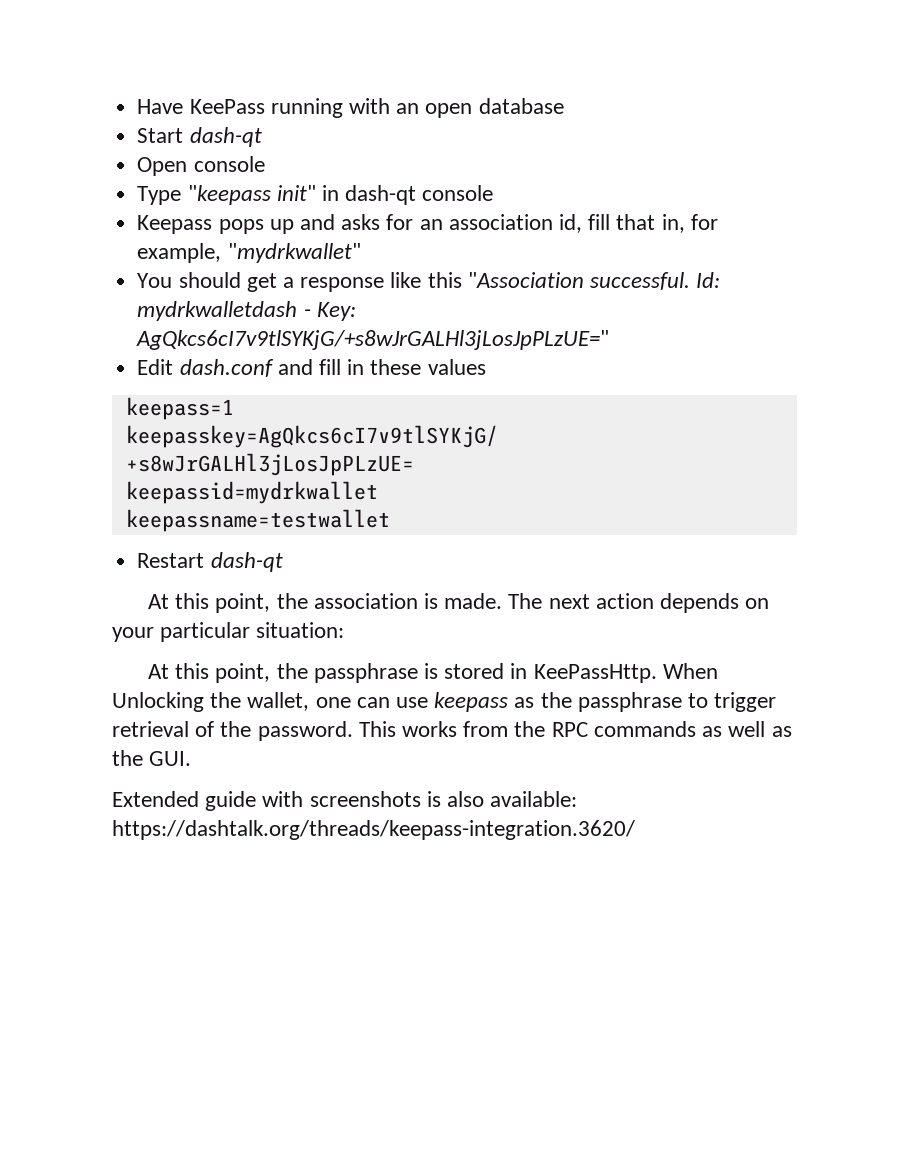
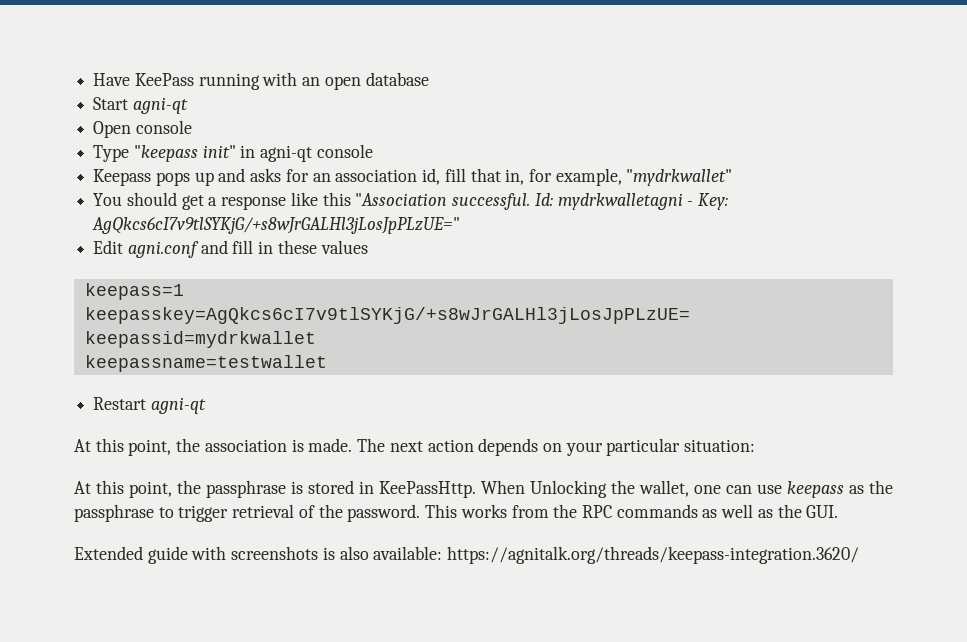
[189,127,262,147] dash-qt -> [132,97,188,114] agni-qt
[345,185,417,205] dash-qt -> [260,145,313,162] agni-qt
[137,301,298,321] mydrkwalletdash -> [557,193,683,210] mydrkwalletagni
[179,359,274,377] dash.conf -> [127,241,199,258] agni.conf
[210,552,283,572] dash-qt -> [150,397,206,414] agni-qt
[112,820,635,840] https://dashtalk.org/threads/keepass-integration.3620/ -> [447,546,860,564] https://agnitalk.org/threads/keepass-integration.3620/

